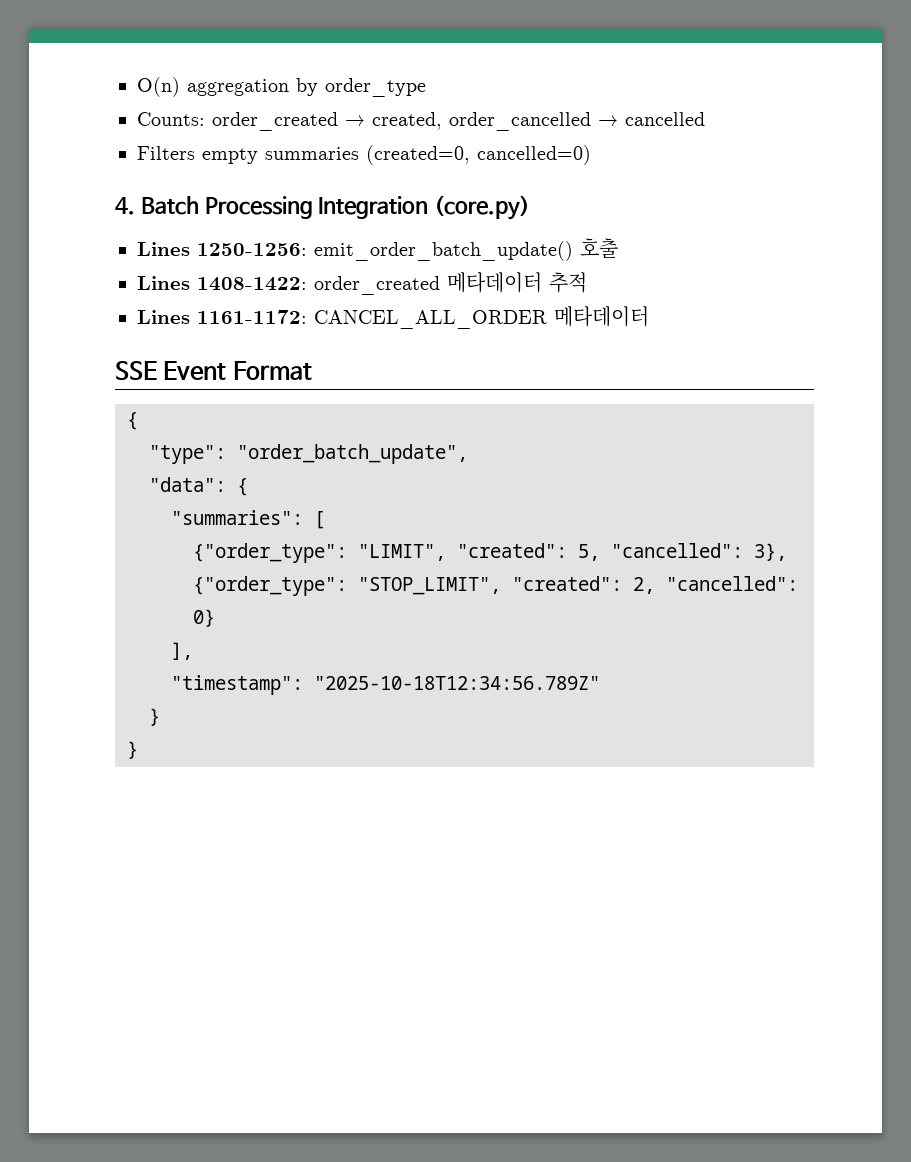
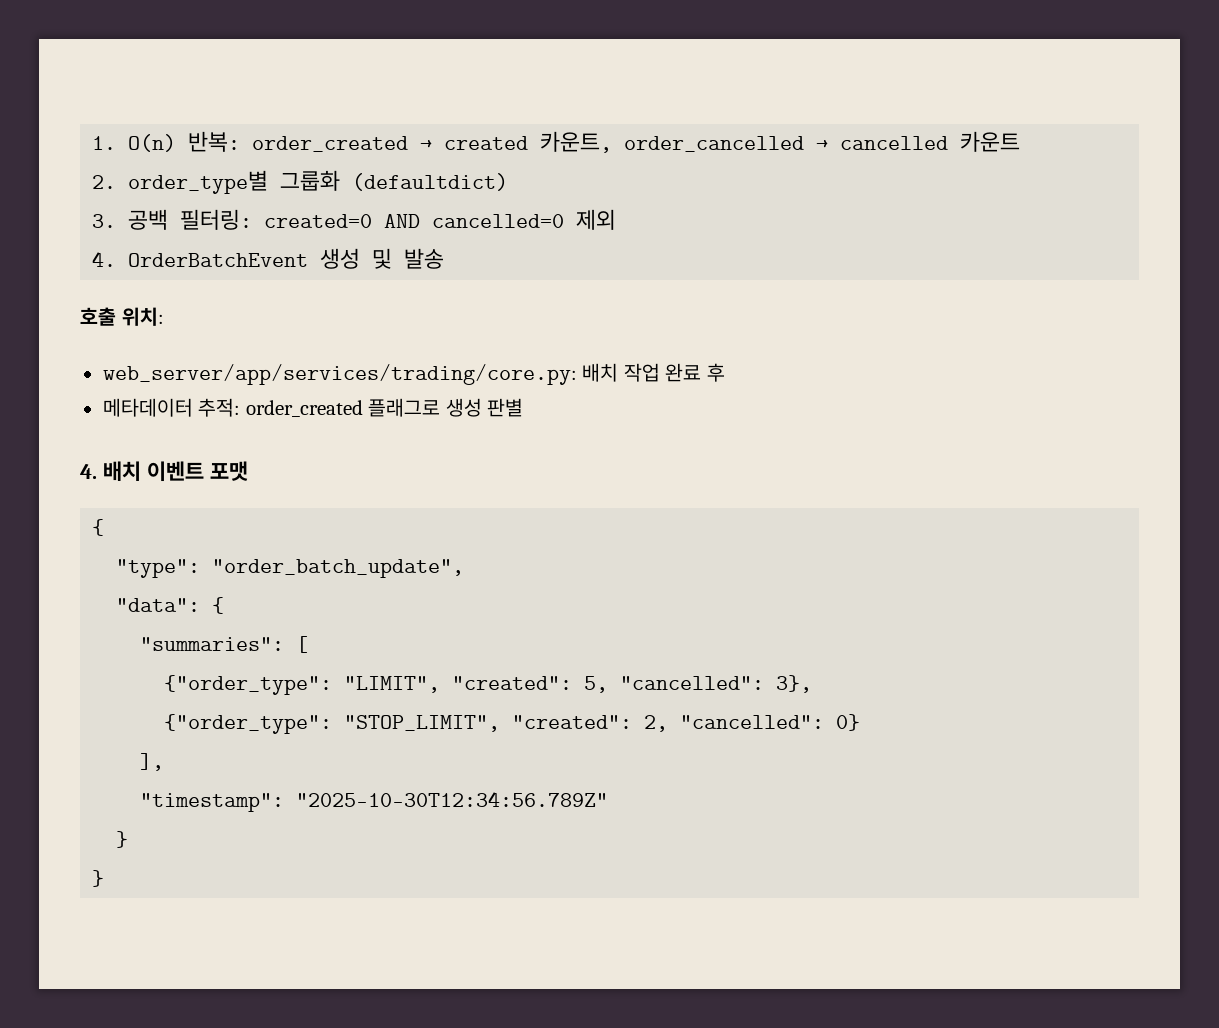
[137,77,426,97] [137,112,705,131] [137,145,591,165] [115,195,531,220] [137,238,618,261] [137,272,587,295] [137,306,649,329] [115,361,312,380] O(n) aggregation by order_type // Counts: order_created → created, order_cancelled → cancelled // Filters empty summaries (created=0, cancelled=0) // 4. Batch Processing Integration (core.py) // Lines 1250-1256: emit_order_batch_update() 호출 // Lines 1408-1422: order_created 메타데이터 추적 // Lines 1161-1172: CANCEL_ALL_ORDER 메타데이터 // SSE Event Format -> [92,131,1021,153] [92,170,509,194] [92,209,617,230] [92,248,445,269] [80,307,164,326] [102,363,725,385] [102,398,524,417] [80,461,248,482] 1. O(n) 반복: order_created → created 카운트, order_cancelled → cancelled 카운트 // 2. order_type별 그룹화 (defaultdict) // 3. 공백 필터링: created=0 AND cancelled=0 제외 // 4. OrderBatchEvent 생성 및 발송 // 호출 위치: // web_server/app/services/trading/core.py: 배치 작업 완료 후 // 메타데이터 추적: order_created 플래그로 생성 판별 // 4. 배치 이벤트 포맷
[314,676,600,690] "2025-10-18T12:34:56.789Z" -> [296,791,609,807] "2025-10-30T12:34:56.789Z"

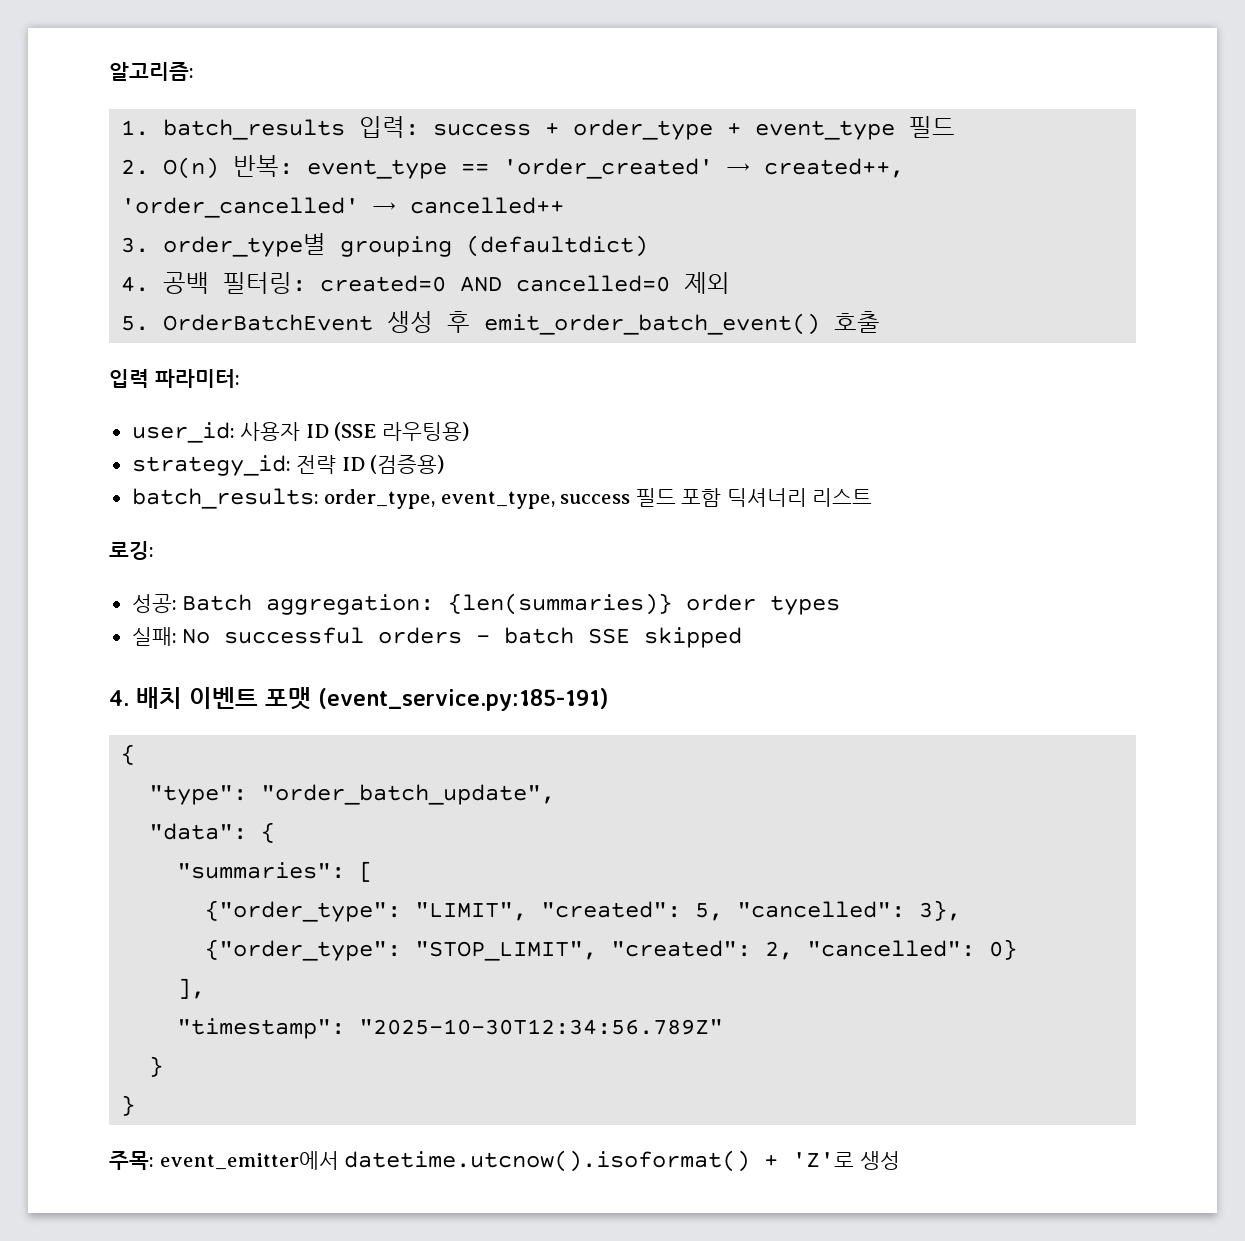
[92,131,1021,153] [92,170,341,194] 1. O(n) 반복: order_created → created 카운트, order_cancelled → cancelled 카운트 // 2. order_type별 그룹화 -> [109,62,194,81] [121,116,956,140] [121,155,905,179] [121,197,565,218] [121,233,453,257] 알고리즘: // 1. batch_results 입력: success + order_type + event_type 필드 // 2. O(n) 반복: event_type == 'order_created' → created++, 'order_cancelled' → cancelled++ // 3. order_type별 grouping
[92,214,117,228] 3. -> [121,276,150,292] 4.
[92,251,117,267] 4. -> [121,316,150,331] 5.
[372,248,445,269] [80,307,164,326] [102,363,725,385] [102,398,524,417] 및 발송 // 호출 위치: // web_server/app/services/trading/core.py: 배치 작업 완료 후 // 메타데이터 추적: order_created 플래그로 생성 판별 -> [447,311,881,335] [109,369,240,388] [131,422,469,443] [131,455,445,476] [131,488,873,509] [109,541,154,560] [131,593,841,615] [131,627,743,648] 후 emit_order_batch_event() 호출 // 입력 파라미터: // user_id: 사용자 ID (SSE 라우팅용) // strategy_id: 전략 ID (검증용) // batch_results: order_type, event_type, success 필드 포함 딕셔너리 리스트 // 로깅: // 성공: Batch aggregation: {len(summaries)} order types // 실패: No successful orders - batch SSE skipped
(248, 471) none -> [318,688,608,711] (event_service.py:185-191)
(105, 878) none -> [109,1150,900,1172] // 주목: event_emitter에서 datetime.utcnow().isoformat() + 'Z'로 생성

